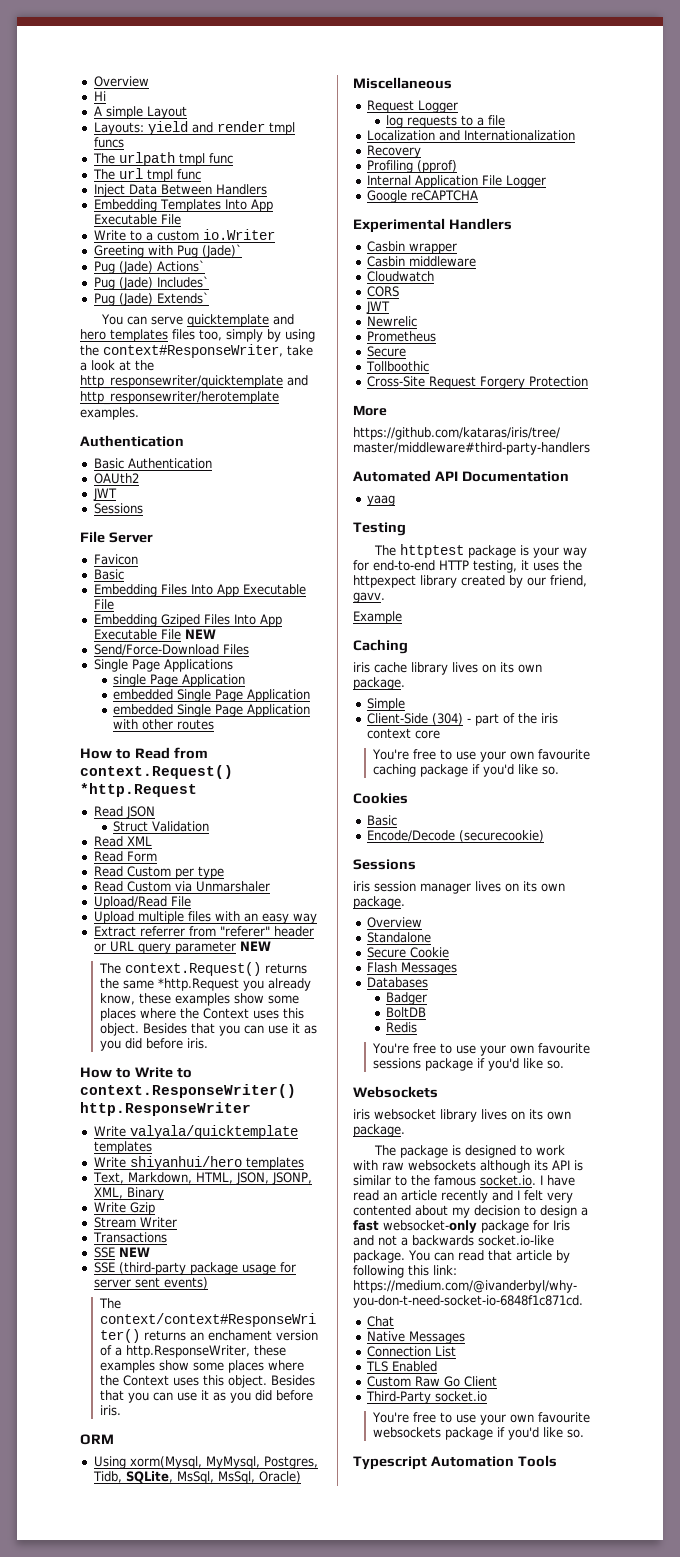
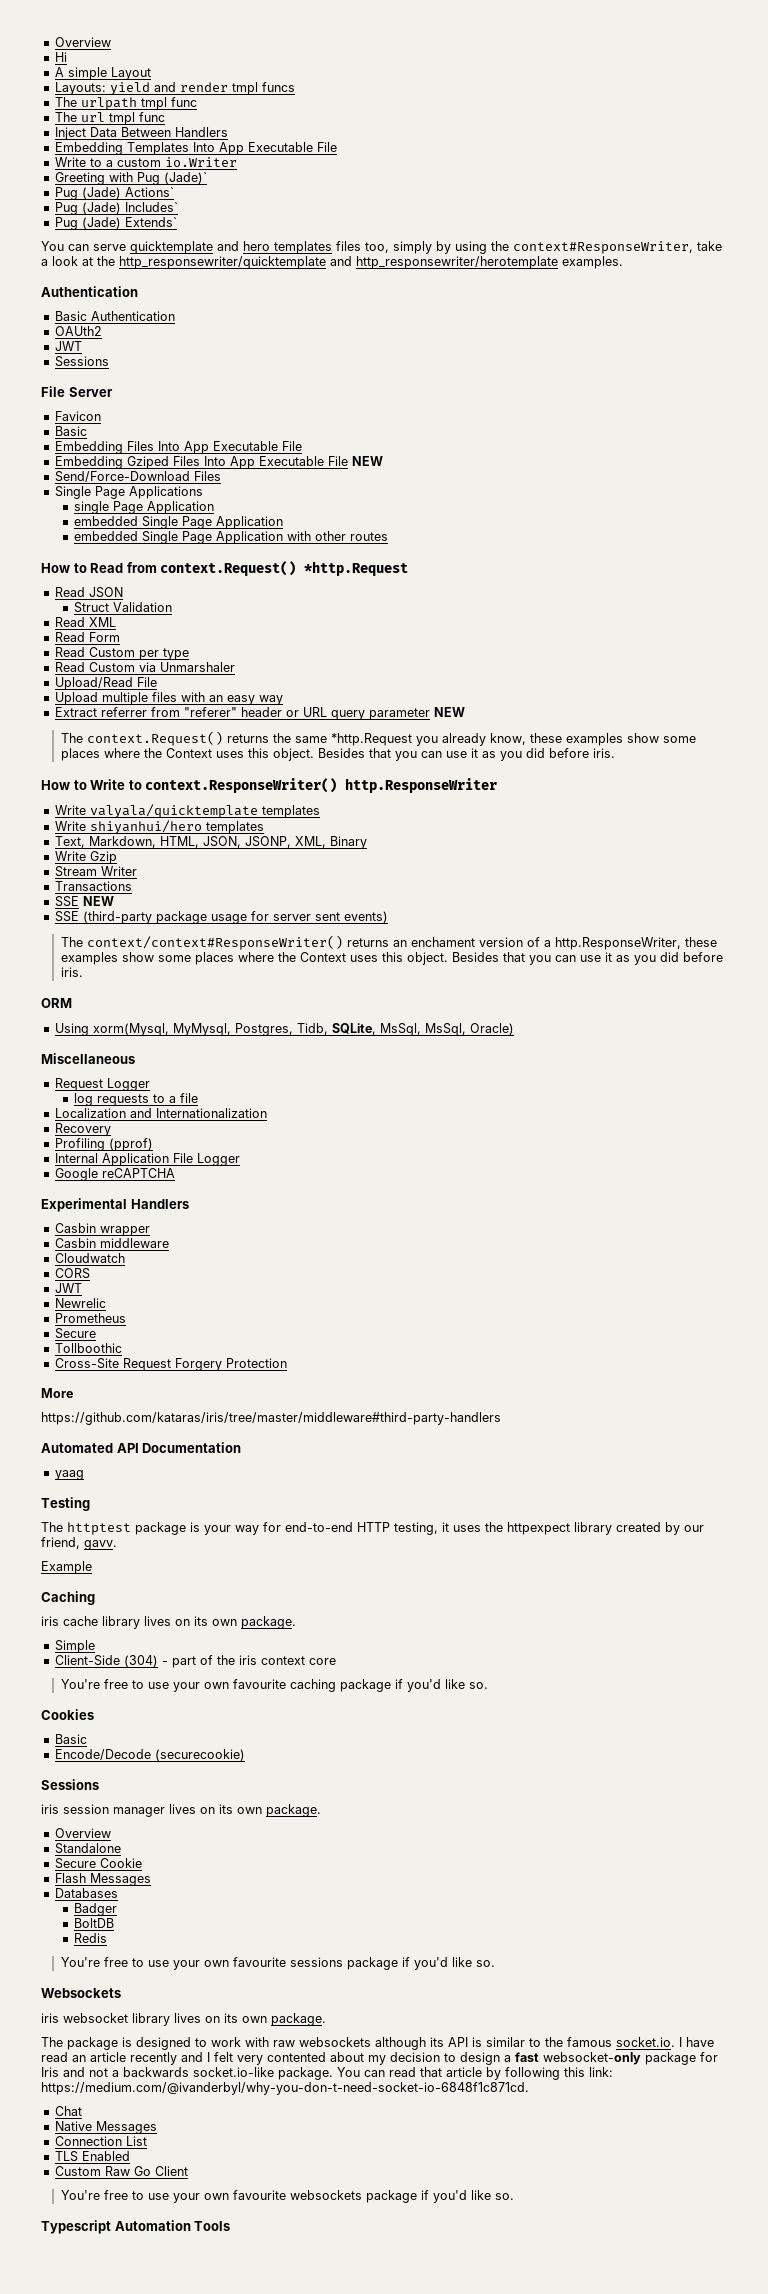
[365,1391,487,1404] // Third-Party socket.io -> (188, 2171) none

